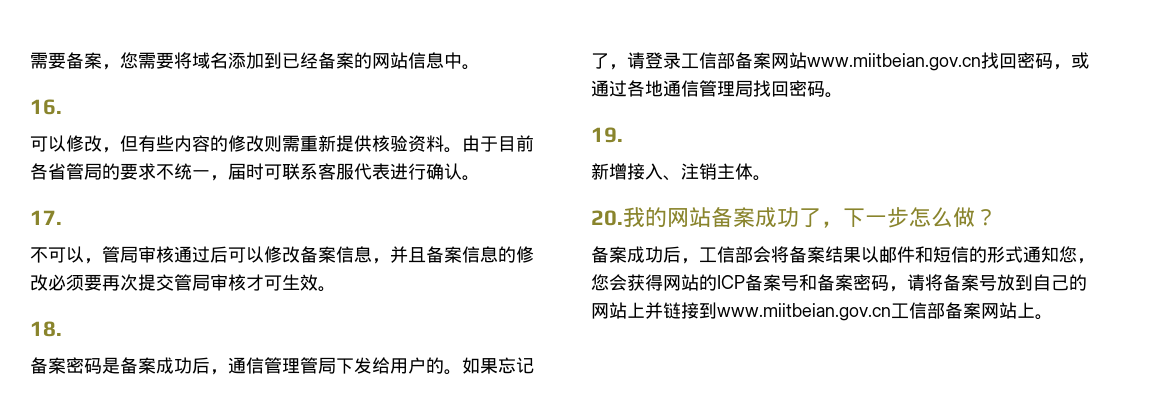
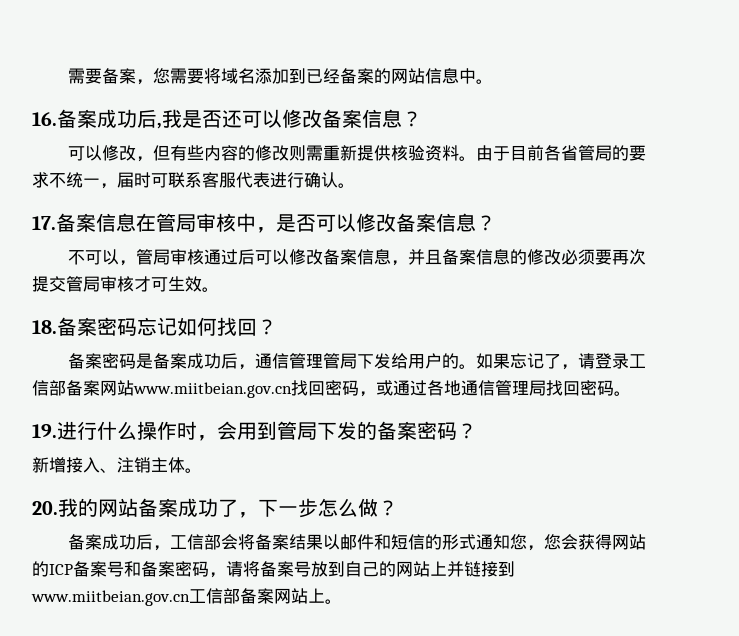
(62, 107) none -> [57,109,422,129] 备案成功后,我是否还可以修改备案信息？
(62, 217) none -> [56,213,496,233] 备案信息在管局审核中，是否可以修改备案信息？
(62, 329) none -> [57,317,277,336] 备案密码忘记如何找回？
(623, 135) none -> [57,421,477,441] 进行什么操作时，会用到管局下发的备案密码？

